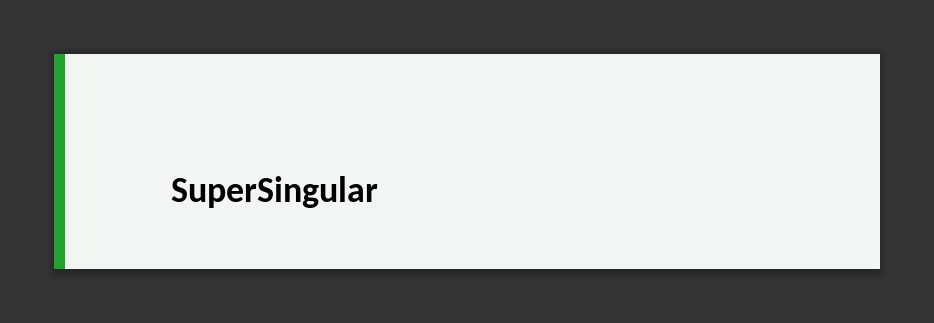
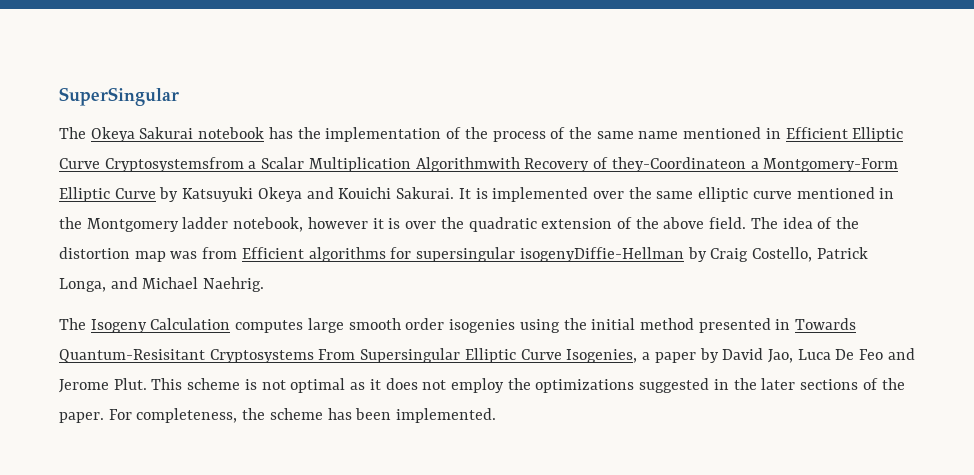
(378, 192) none -> [59,127,904,142] [59,157,899,172] [59,187,895,202] [59,217,860,232] [59,247,868,262] [59,277,265,292] [59,318,857,333] [59,348,915,363] [59,378,905,393] [59,408,497,423] // The Okeya Sakurai notebook has the implementation of the process of the same name mentioned in Efficient Elliptic Curve Cryptosystemsfrom a Scalar Multiplication Algorithmwith Recovery of they-Coordinateon a Montgomery-Form Elliptic Curve by Katsuyuki Okeya and Kouichi Sakurai. It is implemented over the same elliptic curve mentioned in the Montgomery ladder notebook, however it is over the quadratic extension of the above field. The idea of the distortion map was from Efficient algorithms for supersingular isogenyDiffie-Hellman by Craig Costello, Patrick Longa, and Michael Naehrig. // The Isogeny Calculation computes large smooth order isogenies using the initial method presented in Towards Quantum-Resisitant Cryptosystems From Supersingular Elliptic Curve Isogenies, a paper by David Jao, Luca De Feo and Jerome Plut. This scheme is not optimal as it does not employ the optimizations suggested in the later sections of the paper. For completeness, the scheme has been implemented.

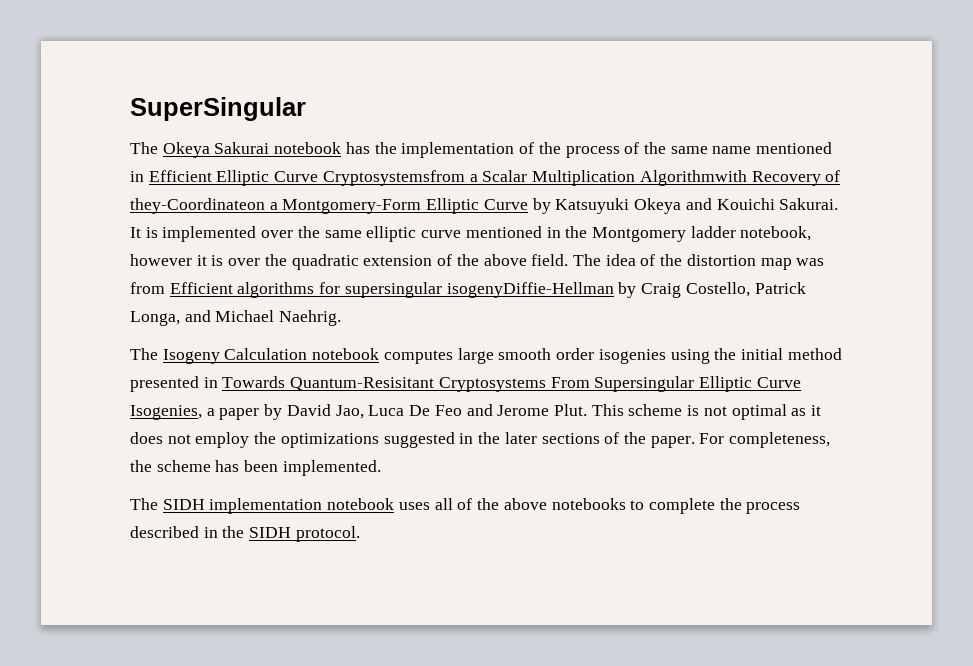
(231, 324) none -> [312,348,380,360] notebook
(497, 415) none -> [130,498,801,514] [130,526,360,542] // The SIDH implementation notebook uses all of the above notebooks to complete the process described in the SIDH protocol.

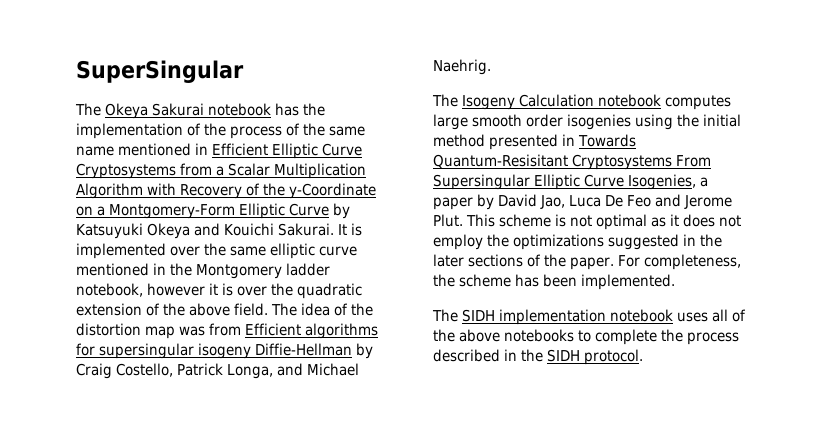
[322,170,465,186] Cryptosystemsfrom -> [76,163,212,179] Cryptosystems from
[639,170,841,186] [130,198,265,214] Algorithmwith Recovery of they-Coordinateon -> [76,183,376,199] [76,206,93,216] Algorithm with Recovery of the y-Coordinate on
[446,282,614,298] isogenyDiffie-Hellman -> [198,343,352,359] isogeny Diffie-Hellman

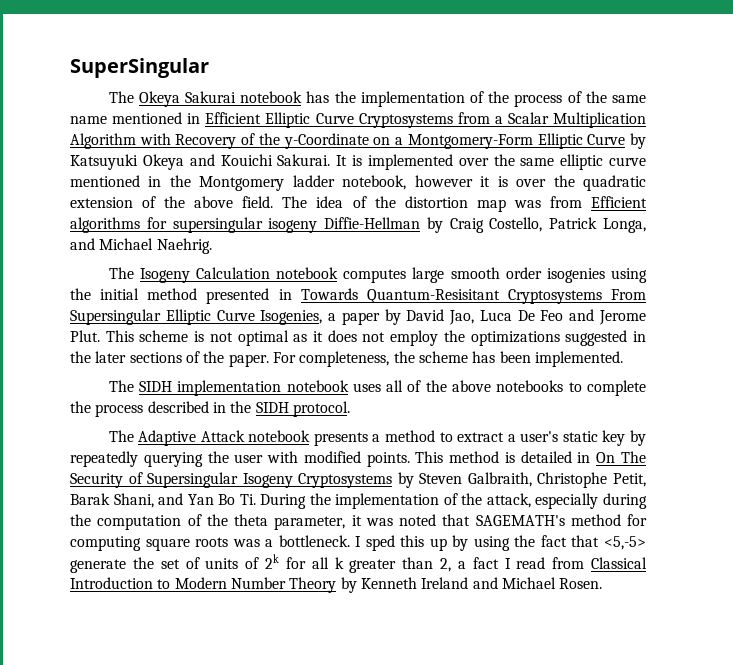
(643, 357) none -> [108,430,646,446] [70,451,646,467] [70,472,646,488] [70,493,648,509] [70,514,647,530] [70,535,647,551] [70,554,647,573] [70,577,603,593] // The Adaptive Attack notebook presents a method to extract a user's static key by repeatedly querying the user with modified points. This method is detailed in On The Security of Supersingular Isogeny Cryptosystems by Steven Galbraith, Christophe Petit, Barak Shani, and Yan Bo Ti. During the implementation of the attack, especially during the computation of the theta parameter, it was noted that SAGEMATH's method for computing square roots was a bottleneck. I sped this up by using the fact that <5,-5> generate the set of units of 2k for all k greater than 2, a fact I read from Classical Introduction to Modern Number Theory by Kenneth Ireland and Michael Rosen.

